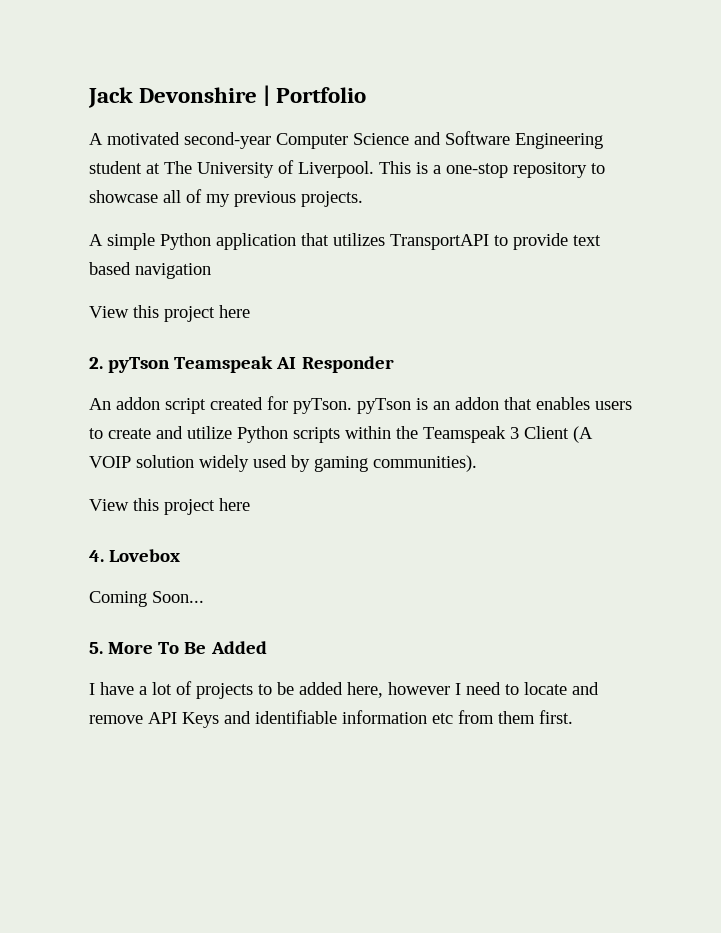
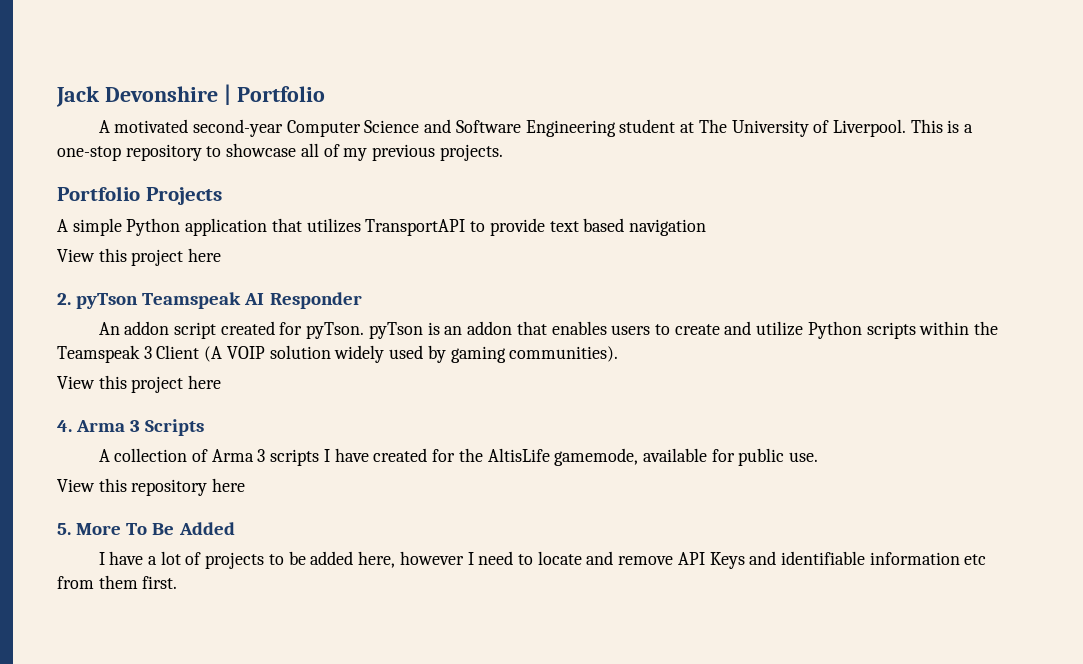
(363, 199) none -> [57,186,222,205] // Portfolio Projects
[109,549,181,562] [89,591,204,607] Lovebox // Coming Soon... -> [76,419,205,436] [98,448,819,466] [57,478,246,496] Arma 3 Scripts // A collection of Arma 3 scripts I have created for the AltisLife gamemode, available for public use. // View this repository here

